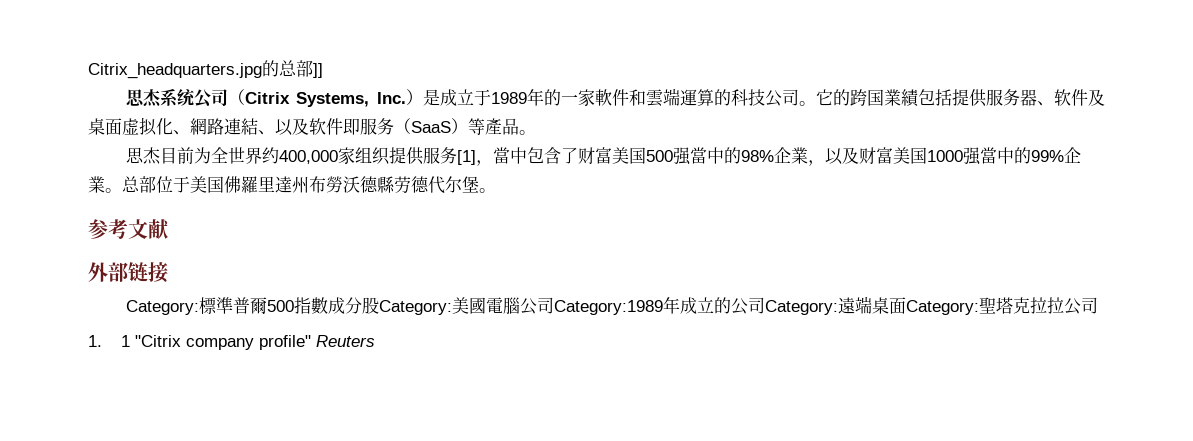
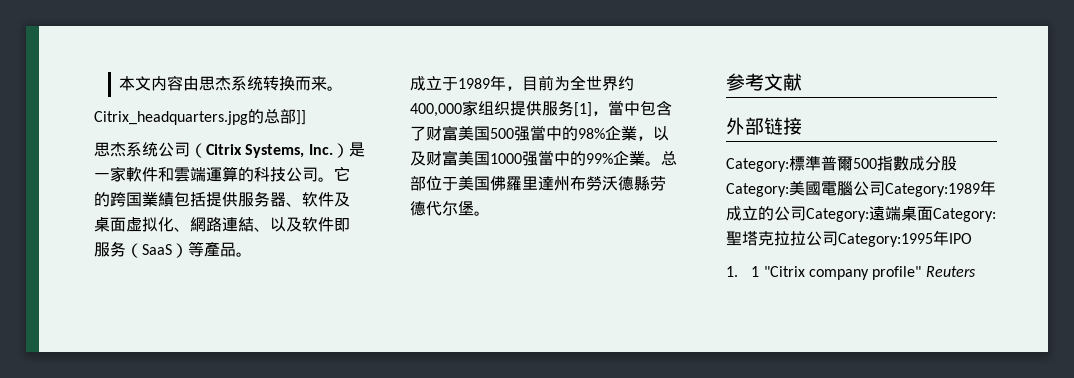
(88, 71) none -> [119,75,344,91] 本文内容由思杰系统转换而来。 //
[440,88,561,106] 成立于1989年的 -> (365, 149) none
[125,147,161,165] 思杰 -> [410,75,522,91] 成立于1989年，
(1098, 305) none -> [838,230,972,247] Category:1995年IPO

